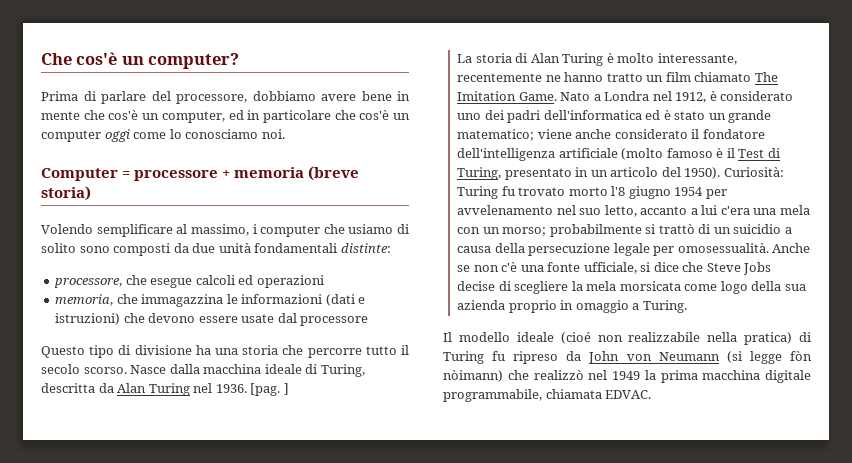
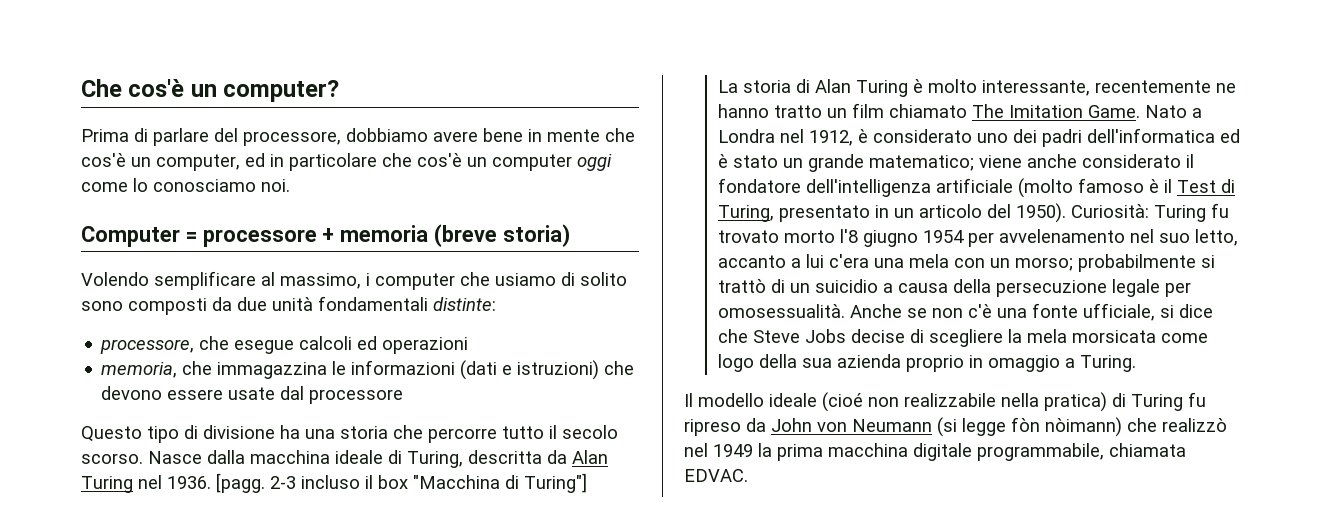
[250,383,289,396] [pag. ] -> [216,473,587,493] [pagg. 2-3 incluso il box "Macchina di Turing"]

